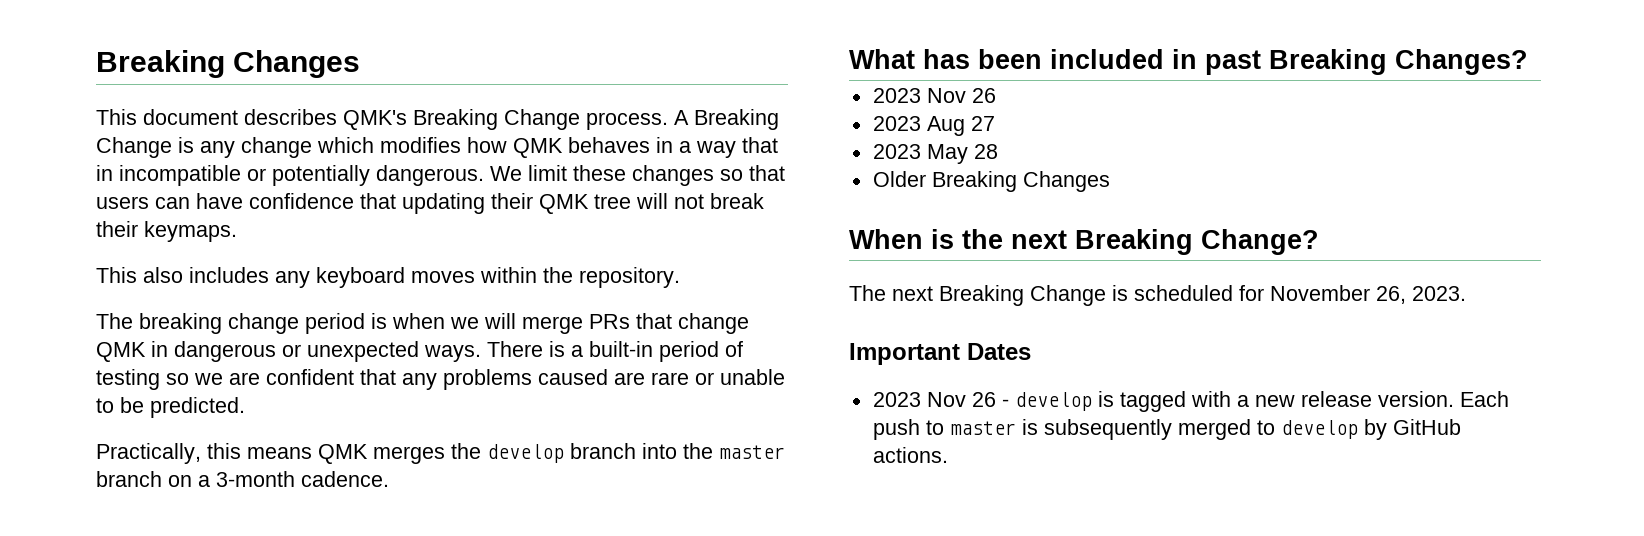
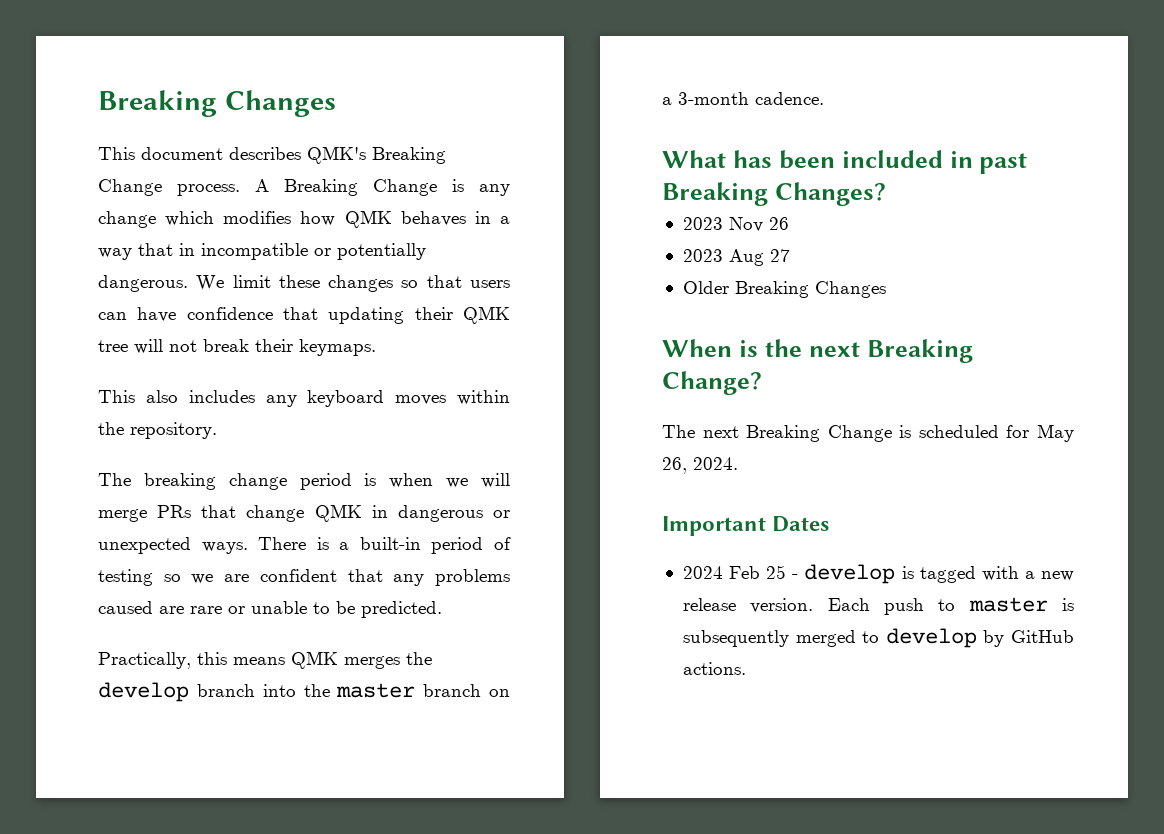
[872,144,998,164] // 2023 May 28 -> (790, 255) none
[1270,285,1466,304] November 26, 2023. -> [1037,424,1074,442] [662,457,738,474] May 26, 2024.
[872,392,996,407] 2023 Nov 26 -> [682,565,787,579] 2024 Feb 25

